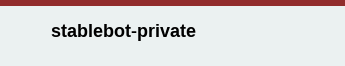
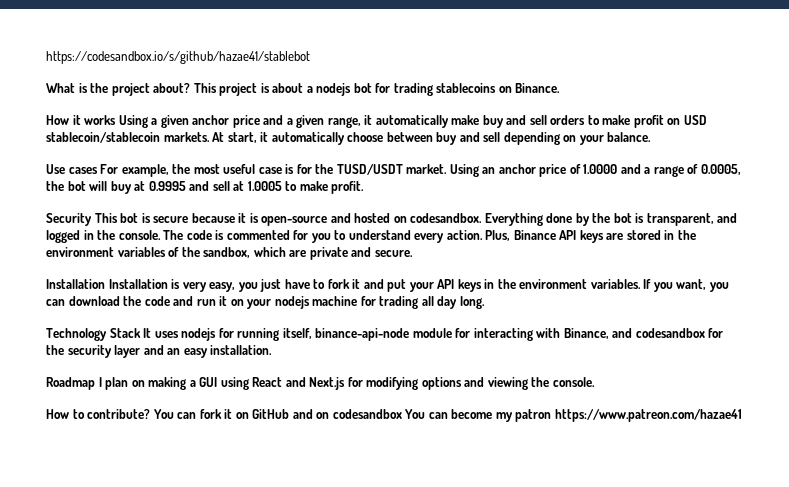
[51,24,196,41] stablebot-private -> [46,51,310,64] [46,83,561,96] [46,115,707,128] [46,132,652,145] [46,164,741,177] [46,181,365,194] [46,213,738,226] [46,230,696,243] [46,247,413,260] [46,279,729,292] [46,296,485,309] [46,328,724,341] [46,345,273,358] [46,377,595,390] [46,409,742,422] https://codesandbox.io/s/github/hazae41/stablebot // What is the project about? This project is about a nodejs bot for trading stablecoins on Binance. // How it works Using a given anchor price and a given range, it automatically make buy and sell orders to make profit on USD stablecoin/stablecoin markets. At start, it automatically choose between buy and sell depending on your balance. // Use cases For example, the most useful case is for the TUSD/USDT market. Using an anchor price of 1.0000 and a range of 0.0005, the bot will buy at 0.9995 and sell at 1.0005 to make profit. // Security This bot is secure because it is open-source and hosted on codesandbox. Everything done by the bot is transparent, and logged in the console. The code is commented for you to understand every action. Plus, Binance API keys are stored in the environment variables of the sandbox, which are private and secure. // Installation Installation is very easy, you just have to fork it and put your API keys in the environment variables. If you want, you can download the code and run it on your nodejs machine for trading all day long. // Technology Stack It uses nodejs for running itself, binance-api-node module for interacting with Binance, and codesandbox for the security layer and an easy installation. // Roadmap I plan on making a GUI using React and Next.js for modifying options and viewing the console. // How to contribute? You can fork it on GitHub and on codesandbox You can become my patron https://www.patreon.com/hazae41

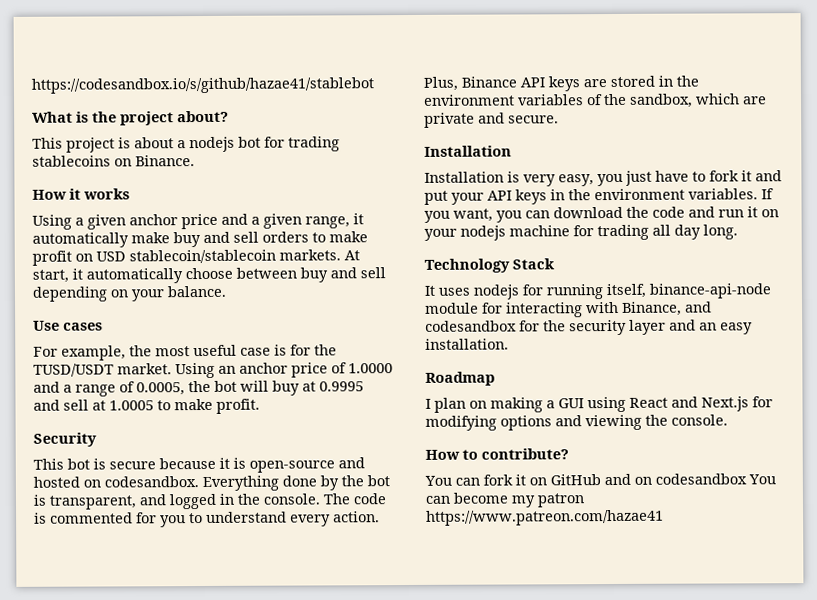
(191, 88) none -> (229, 116) //
(117, 120) none -> (130, 194) //
(98, 170) none -> (103, 326) //
(92, 219) none -> (97, 439) //
(105, 284) none -> (512, 151) //
(141, 333) none -> (555, 264) //
(95, 383) none -> (495, 378) //
(151, 414) none -> (569, 454) //

